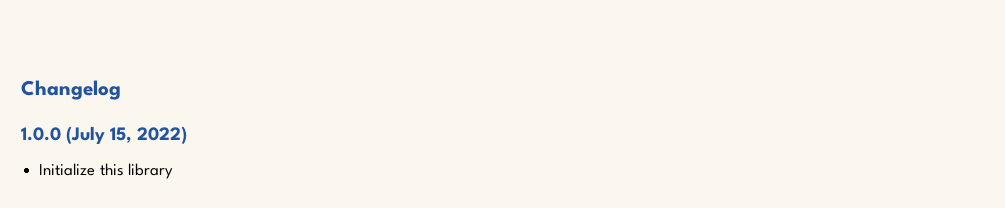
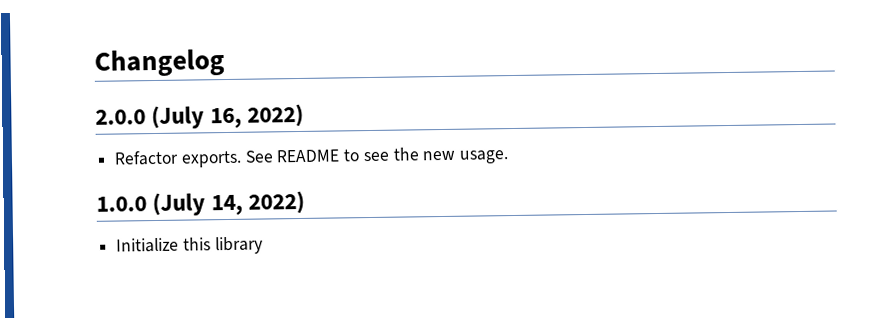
(121, 90) none -> [95,103,305,130] [114,147,510,168] // 2.0.0 (July 16, 2022) // Refactor exports. See README to see the new usage.
[110,127,133,143] 15, -> [210,194,243,216] 14,

